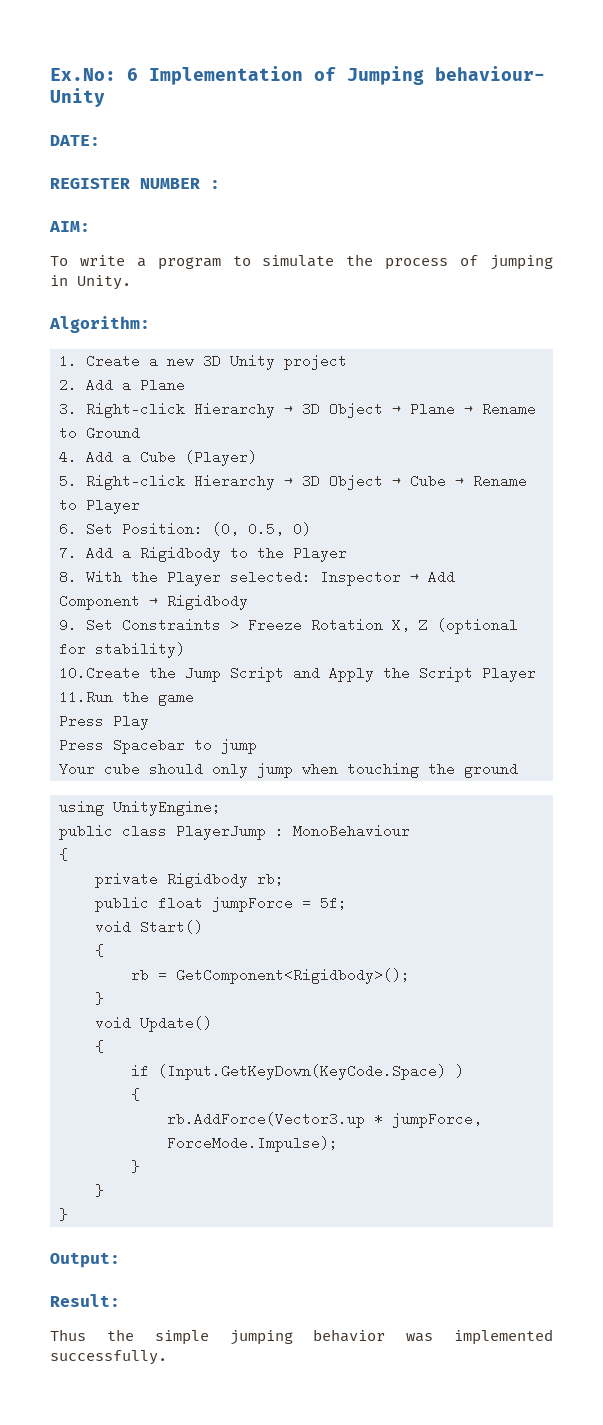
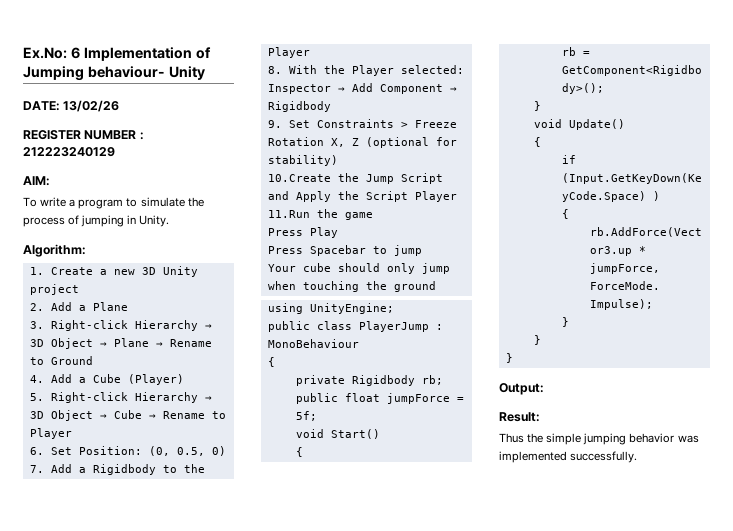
(100, 140) none -> [63,100,120,112] 13/02/26
(220, 184) none -> [23,147,115,157] 212223240129

